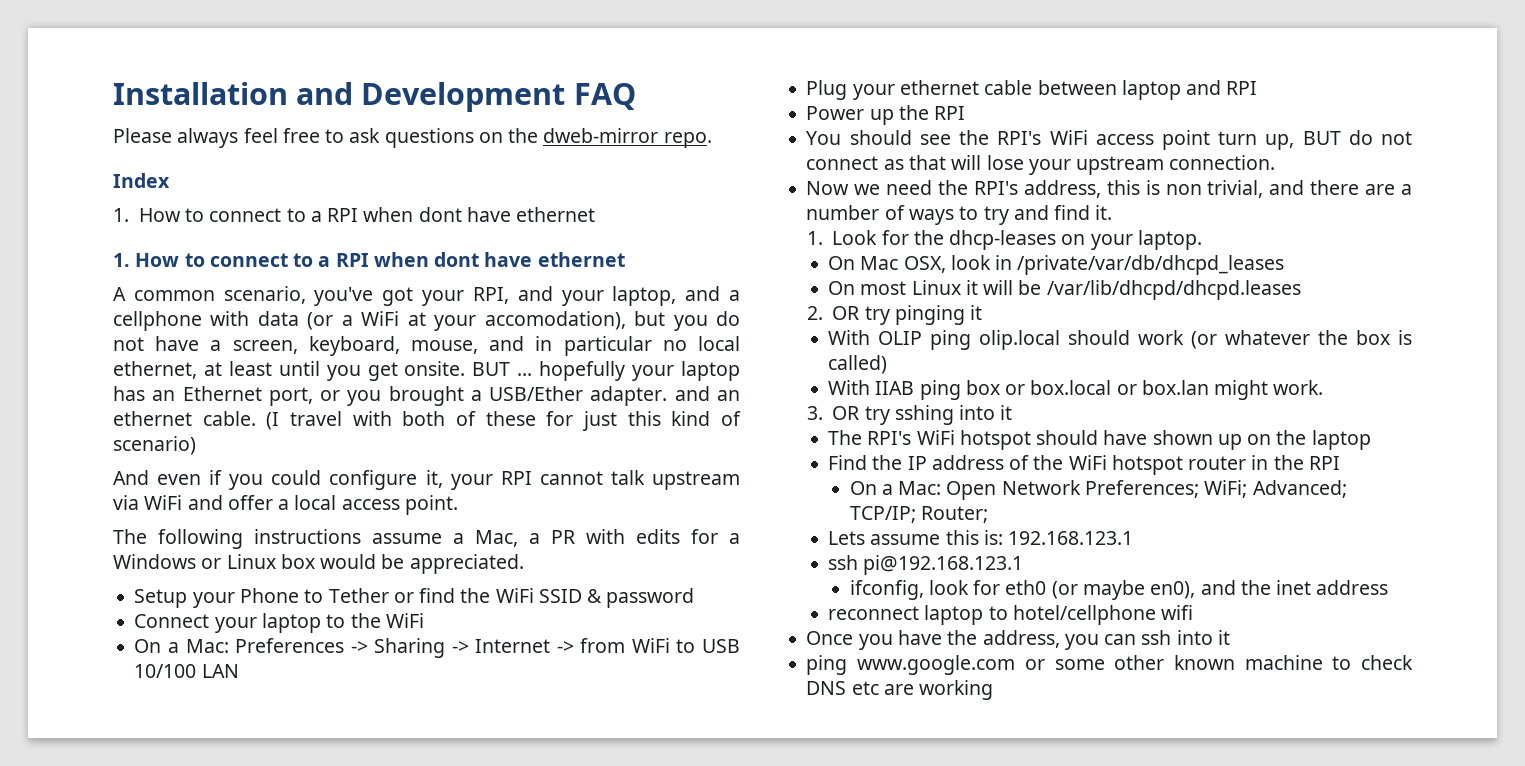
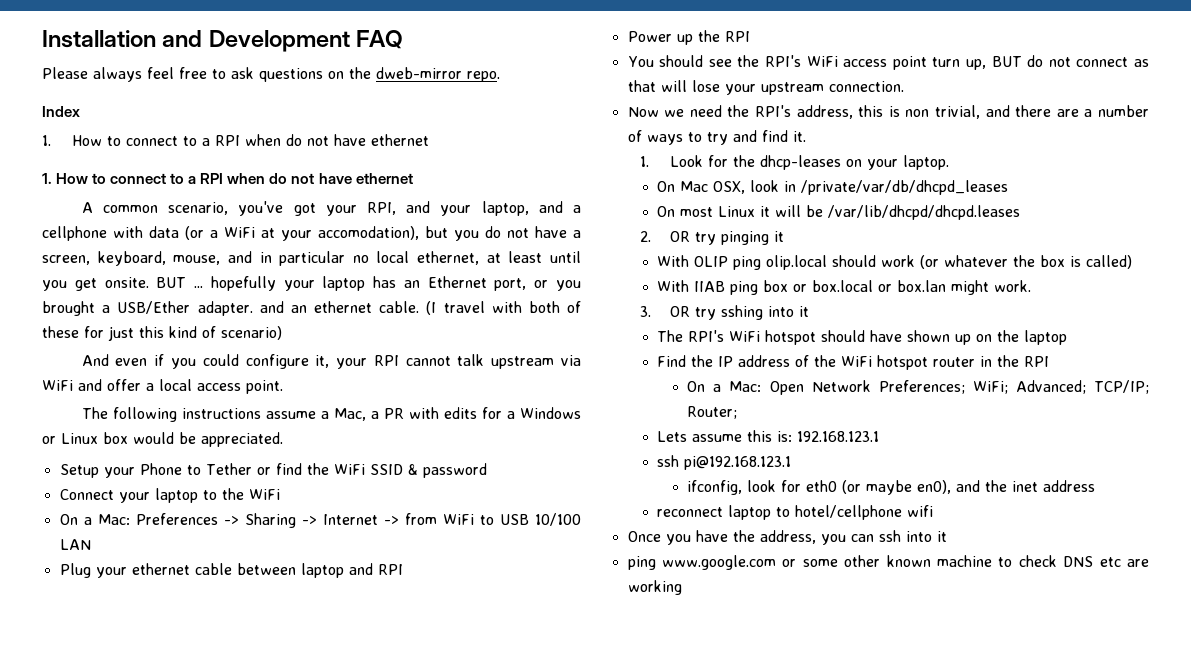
[418,207,462,222] dont -> [285,134,329,146] do not
[434,252,480,267] dont -> [269,173,315,184] do not

